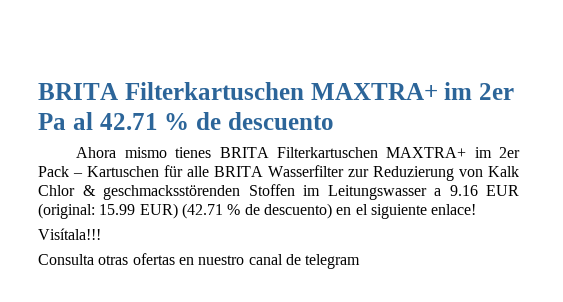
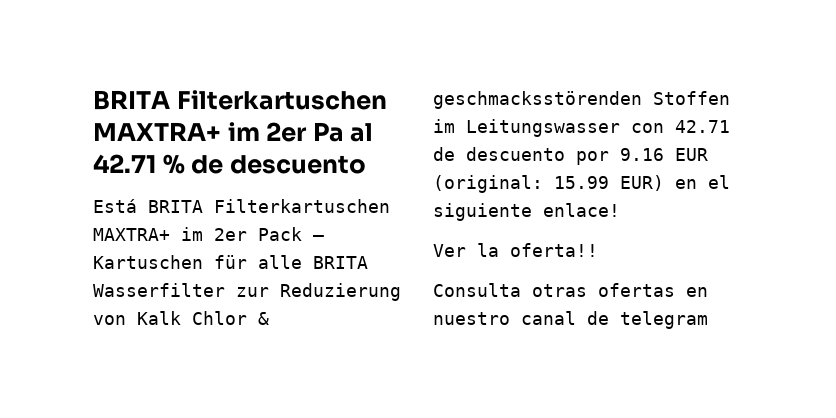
[76,147,212,158] Ahora mismo tienes -> [93,199,137,213] Está
[434,188,441,196] a -> [631,120,730,133] [433,147,609,165] con 42.71 de descuento por
[181,203,332,219] (42.71 % de descuento) -> (664, 183) none
[38,228,101,240] Visítala!!! -> [433,243,598,257] Ver la oferta!!

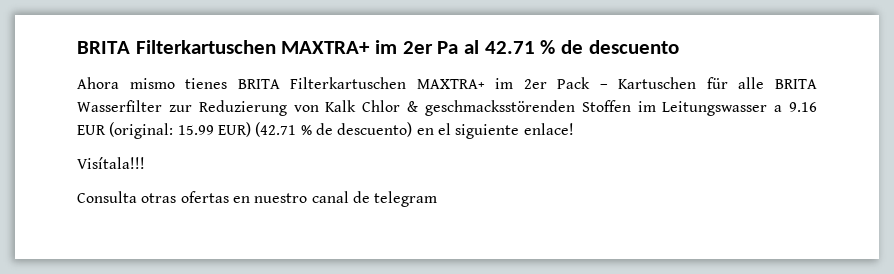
[93,199,137,213] Está -> [77,77,228,89] Ahora mismo tienes
[631,120,730,133] [433,147,609,165] con 42.71 de descuento por -> [774,105,783,112] a
(664, 183) none -> [255,122,413,137] (42.71 % de descuento)
[433,243,598,257] Ver la oferta!! -> [77,157,145,169] Visítala!!!

